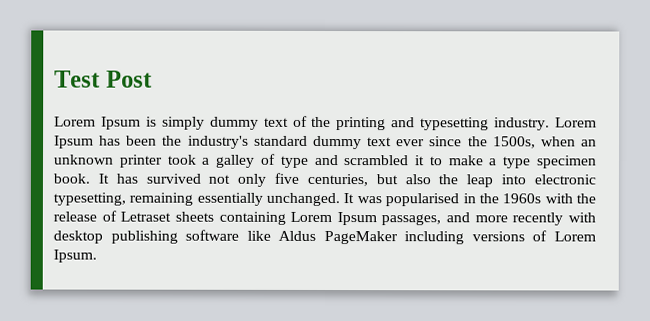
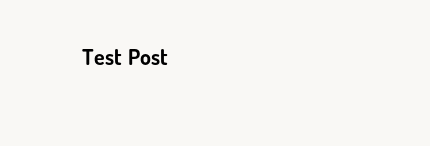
[54,115,597,131] [54,135,597,150] [53,153,597,169] [53,172,597,188] [53,192,597,207] [53,210,596,226] [53,229,596,245] [53,249,97,263] // Lorem Ipsum is simply dummy text of the printing and typesetting industry. Lorem Ipsum has been the industry's standard dummy text ever since the 1500s, when an unknown printer took a galley of type and scrambled it to make a type specimen book. It has survived not only five centuries, but also the leap into electronic typesetting, remaining essentially unchanged. It was popularised in the 1960s with the release of Letraset sheets containing Lorem Ipsum passages, and more recently with desktop publishing software like Aldus PageMaker including versions of Lorem Ipsum. -> (168, 57) none

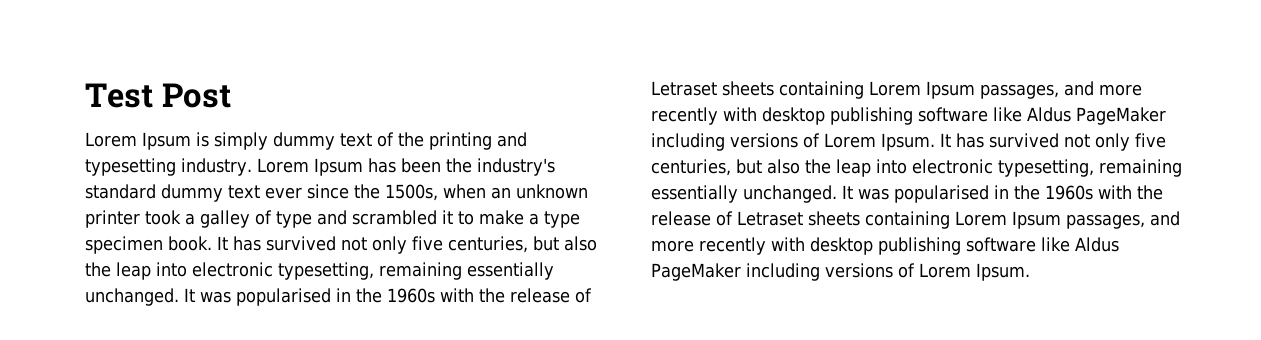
(168, 57) none -> [85,132,527,150] [85,158,555,176] [85,184,588,202] [85,210,580,228] [85,236,597,254] [85,262,554,280] [85,288,592,306] [651,81,1142,99] [651,107,1166,125] [651,133,1166,151] [651,159,1182,177] [651,185,1163,203] [651,211,1180,229] [651,237,1119,255] [651,263,1030,281] // Lorem Ipsum is simply dummy text of the printing and typesetting industry. Lorem Ipsum has been the industry's standard dummy text ever since the 1500s, when an unknown printer took a galley of type and scrambled it to make a type specimen book. It has survived not only five centuries, but also the leap into electronic typesetting, remaining essentially unchanged. It was popularised in the 1960s with the release of Letraset sheets containing Lorem Ipsum passages, and more recently with desktop publishing software like Aldus PageMaker including versions of Lorem Ipsum. It has survived not only five centuries, but also the leap into electronic typesetting, remaining essentially unchanged. It was popularised in the 1960s with the release of Letraset sheets containing Lorem Ipsum passages, and more recently with desktop publishing software like Aldus PageMaker including versions of Lorem Ipsum.

